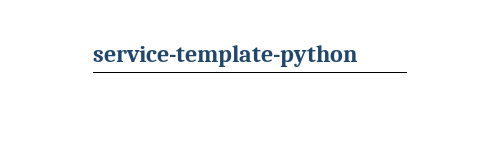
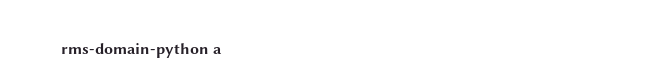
[93,45,358,67] service-template-python -> [61,43,223,58] rms-domain-python a

